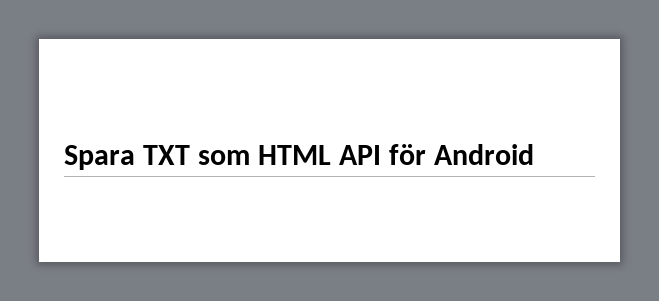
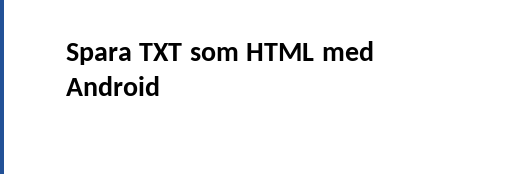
[338,144,426,165] API för -> [321,41,374,61] med

